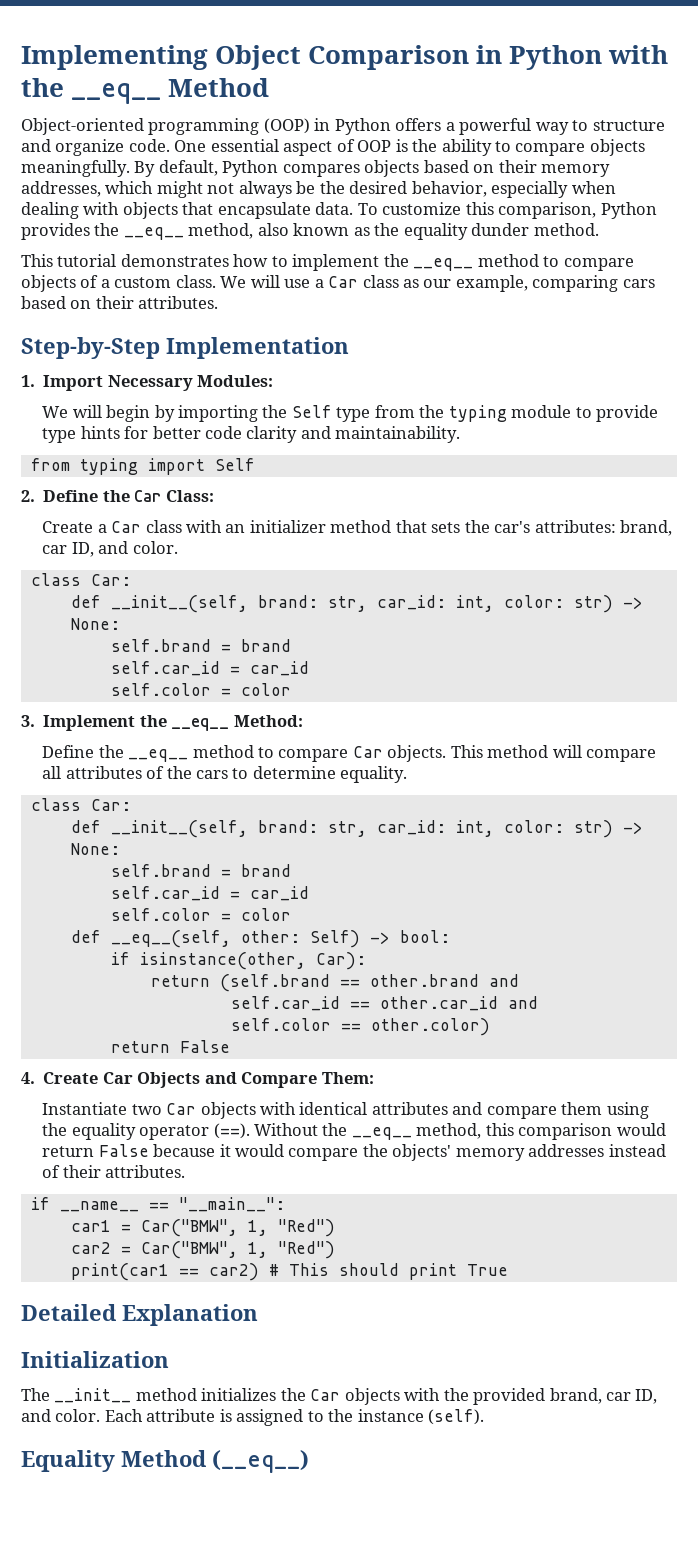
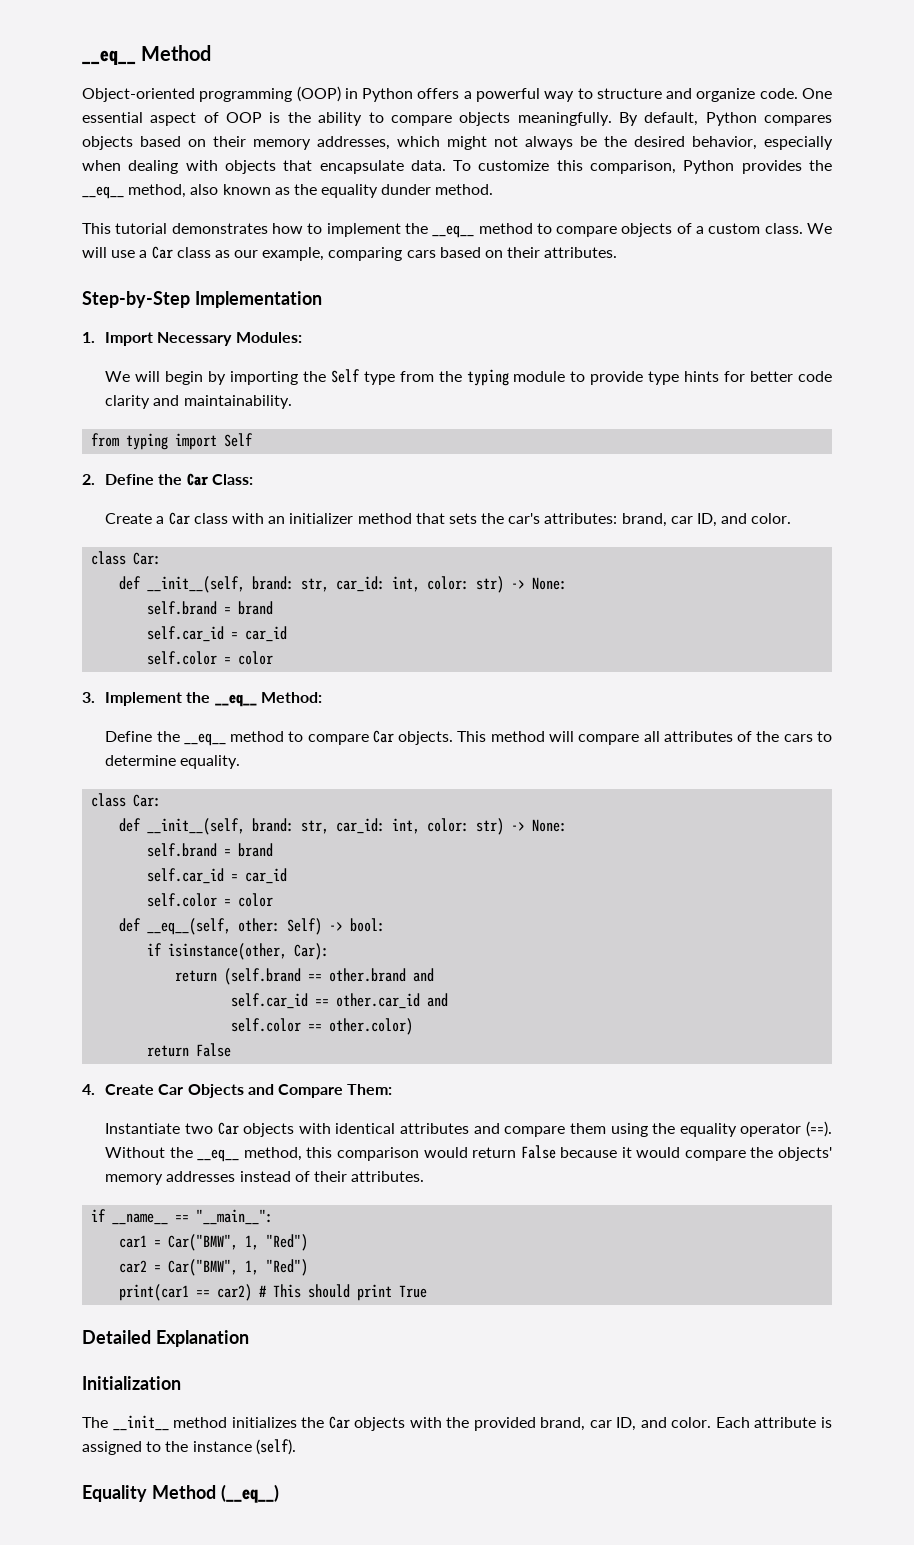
[21,45,669,70] [21,78,64,97] Implementing Object Comparison in Python with the -> (82, 57) none

